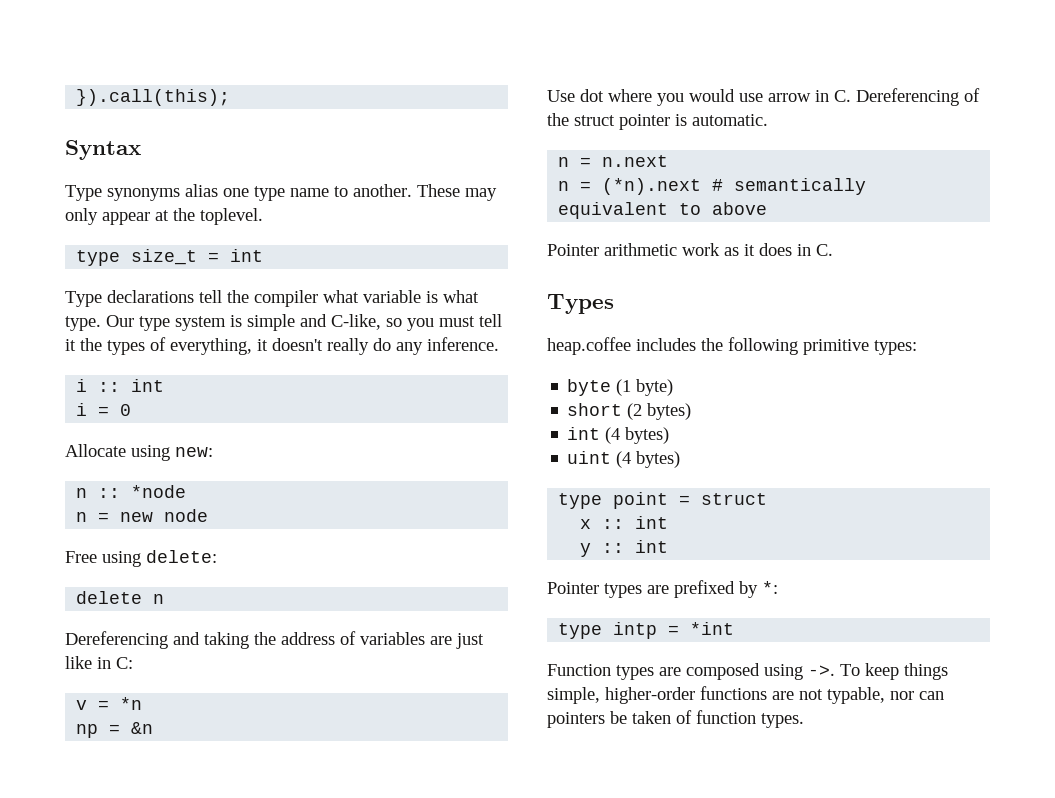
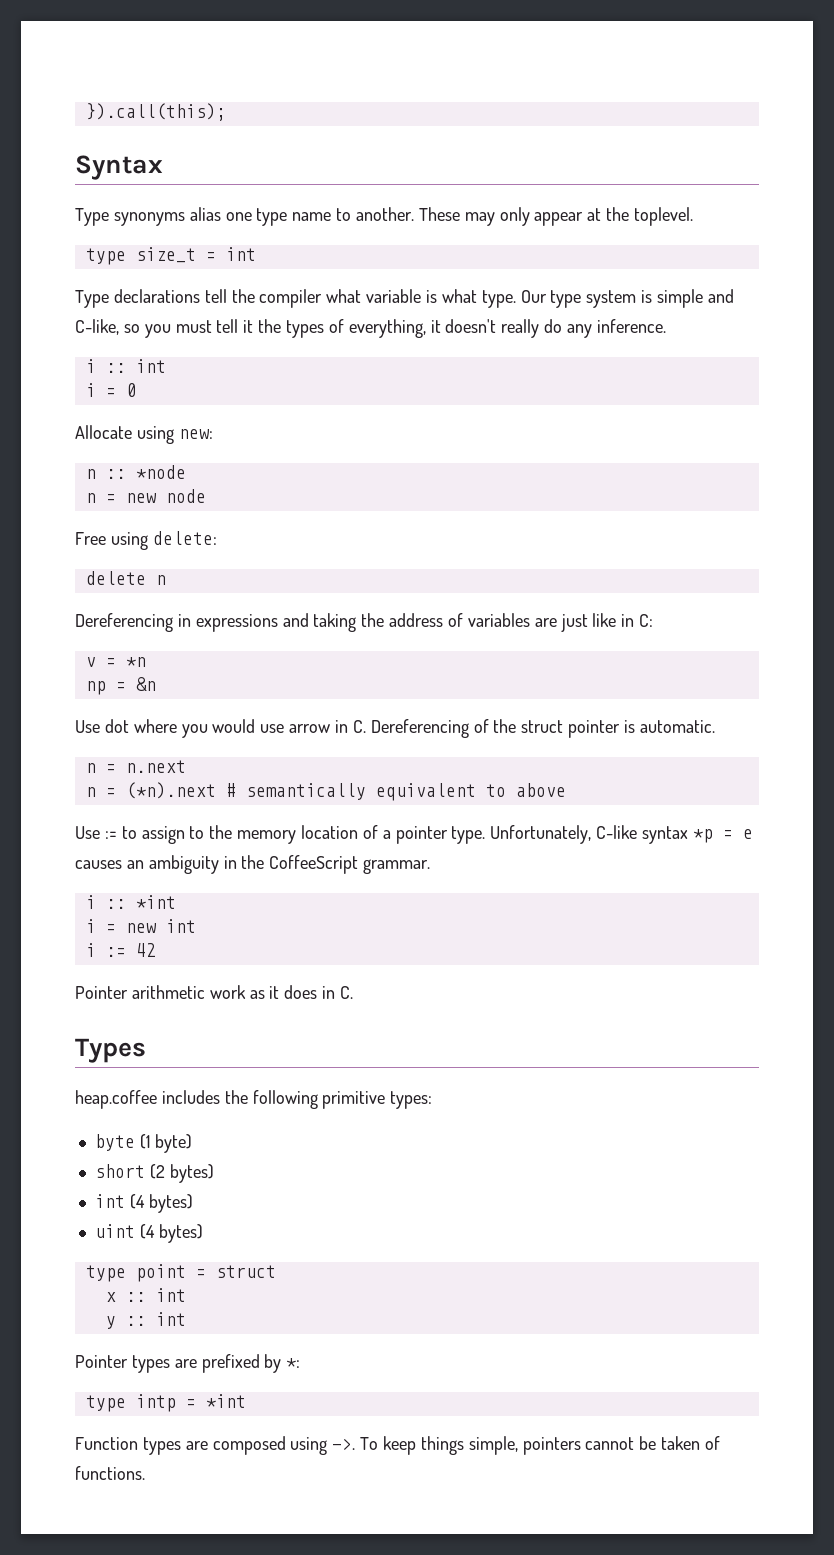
(168, 640) none -> [177,614,278,632] in expressions
(768, 208) none -> [75,825,753,844] [75,855,431,874] [85,895,176,909] [85,919,196,933] [85,943,156,957] // Use := to assign to the memory location of a pointer type. Unfortunately, C-like syntax *p = e causes an ambiguity in the CoffeeScript grammar. // i :: *int // i = new int // i := 42
[605,686,944,704] [547,712,605,728] higher-order functions are not typable, nor can pointers -> [522,1437,635,1455] pointers cannot
[696,710,804,728] function types. -> [75,1466,145,1480] functions.

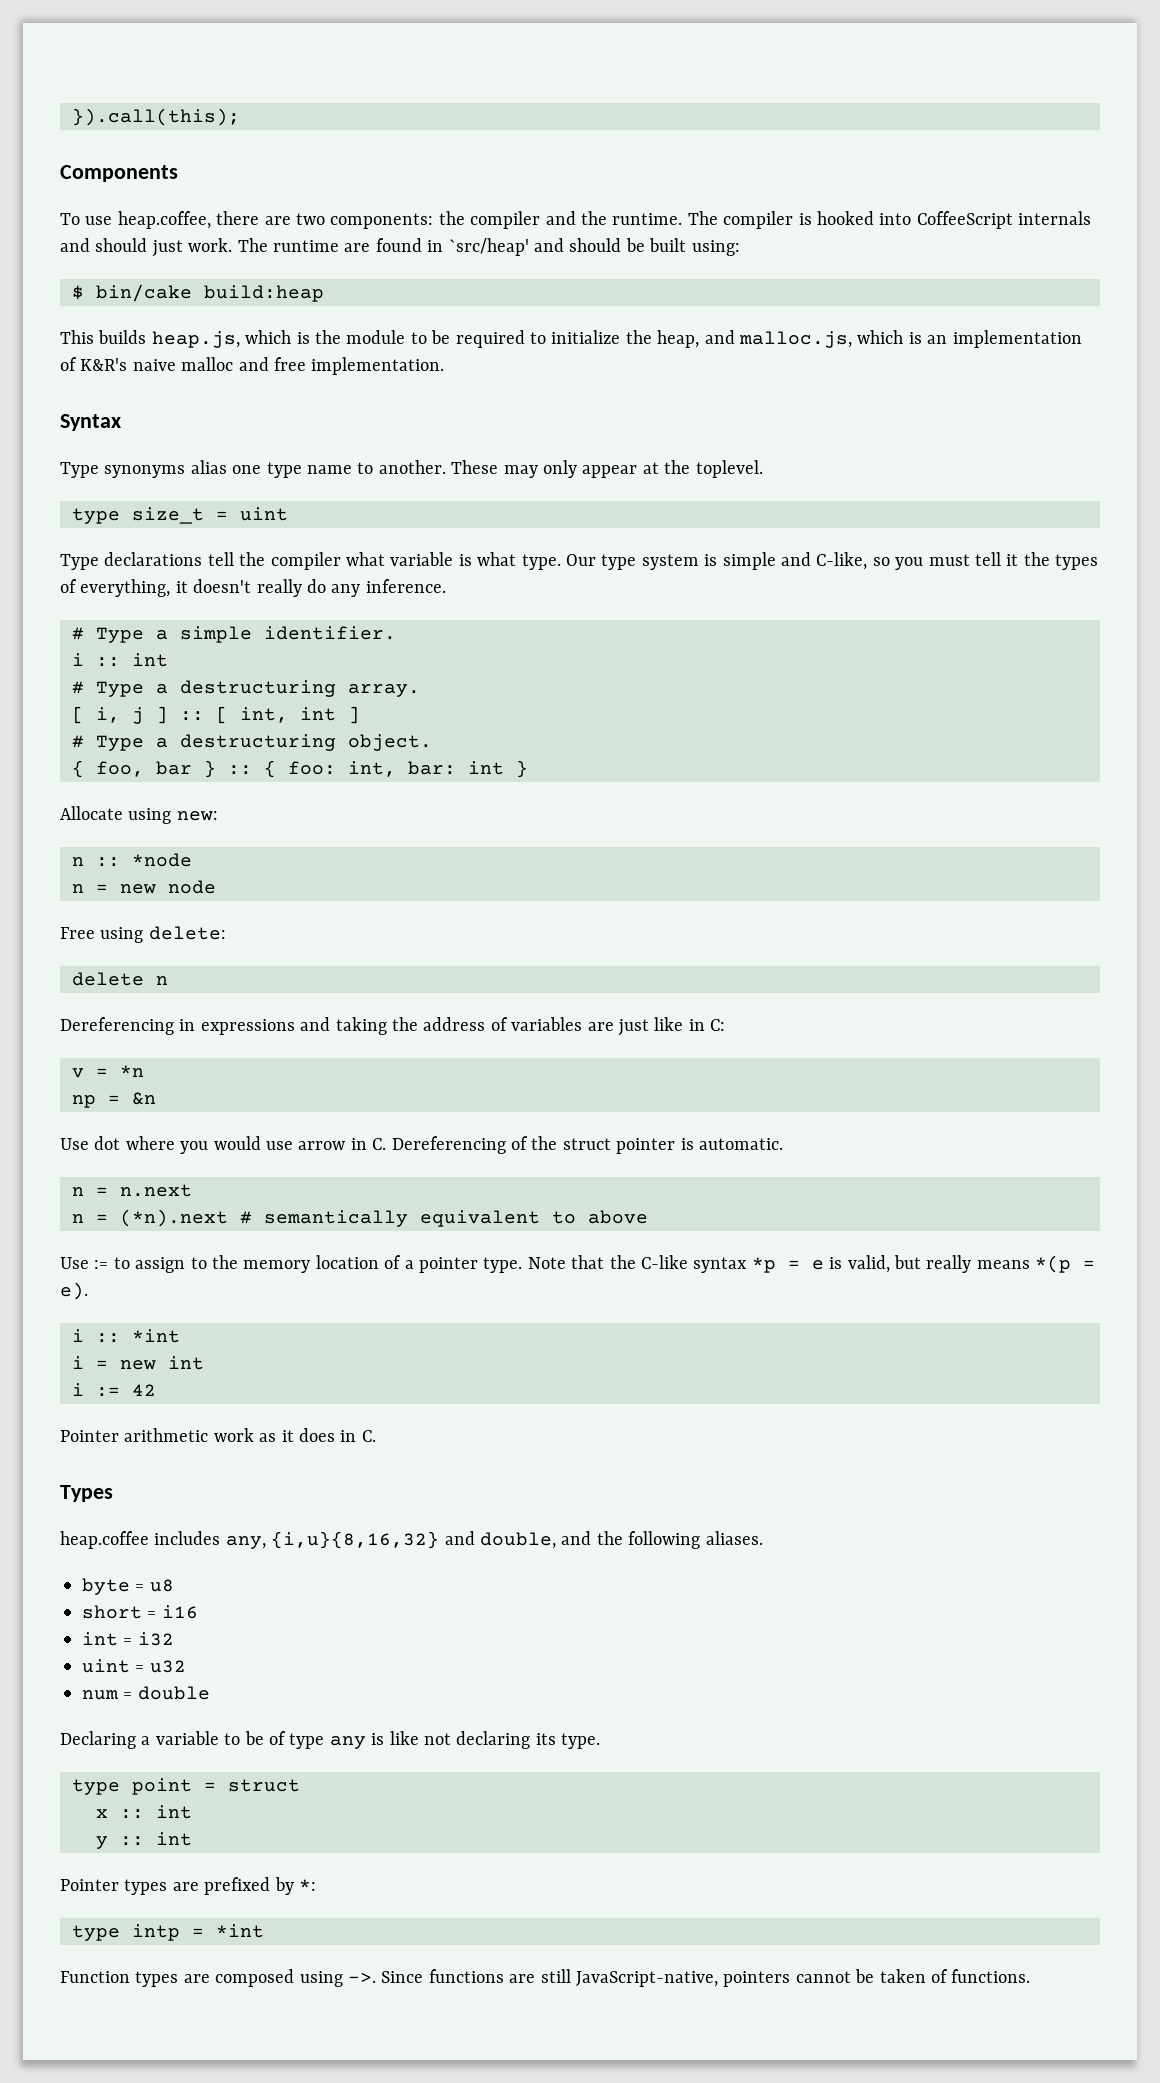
(226, 112) none -> [60,165,178,182] [60,211,1092,229] [60,238,740,257] [72,284,324,302] [60,330,1082,348] [60,357,445,375] // Components // To use heap.coffee, there are two components: the compiler and the runtime. The compiler is hooked into CoffeeScript internals and should just work. The runtime are found in `src/heap' and should be built using: // $ bin/cake build:heap // This builds heap.js, which is the module to be required to initialize the heap, and malloc.js, which is an implementation of K&R's naive malloc and free implementation.
[225,247,256,261] int -> [240,507,288,521] uint
[85,359,166,373] [85,383,136,397] i :: int // i = 0 -> [72,626,396,643] [72,653,168,667] [72,680,420,697] [72,706,360,724] [72,734,432,751] [72,760,528,778] # Type a simple identifier. // i :: int // # Type a destructuring array. // [ i, j ] :: [ int, int ] // # Type a destructuring object. // { foo, bar } :: { foo: int, bar: int }
[490,825,592,844] Unfortunately, -> [527,1255,636,1269] Note that the
[75,855,431,874] causes an ambiguity in the CoffeeScript grammar. -> [829,1255,1096,1273] [60,1282,88,1300] is valid, but really means *(p = e).
[224,1090,433,1109] the following primitive types: -> [225,1531,763,1549] any, {i,u}{8,16,32} and double, and the following aliases.
[139,1134,192,1153] (1 byte) -> [135,1579,174,1592] = u8
[149,1164,214,1183] [94,1194,193,1213] [94,1224,203,1243] (2 bytes) // int (4 bytes) // uint (4 bytes) -> [147,1605,198,1619] [82,1632,174,1646] [82,1659,186,1673] [82,1686,210,1700] [60,1731,601,1749] = i16 // int = i32 // uint = u32 // num = double // Declaring a variable to be of type any is like not declaring its type.
[360,1436,518,1455] To keep things simple, -> [381,1969,718,1987] Since functions are still JavaScript-native,

